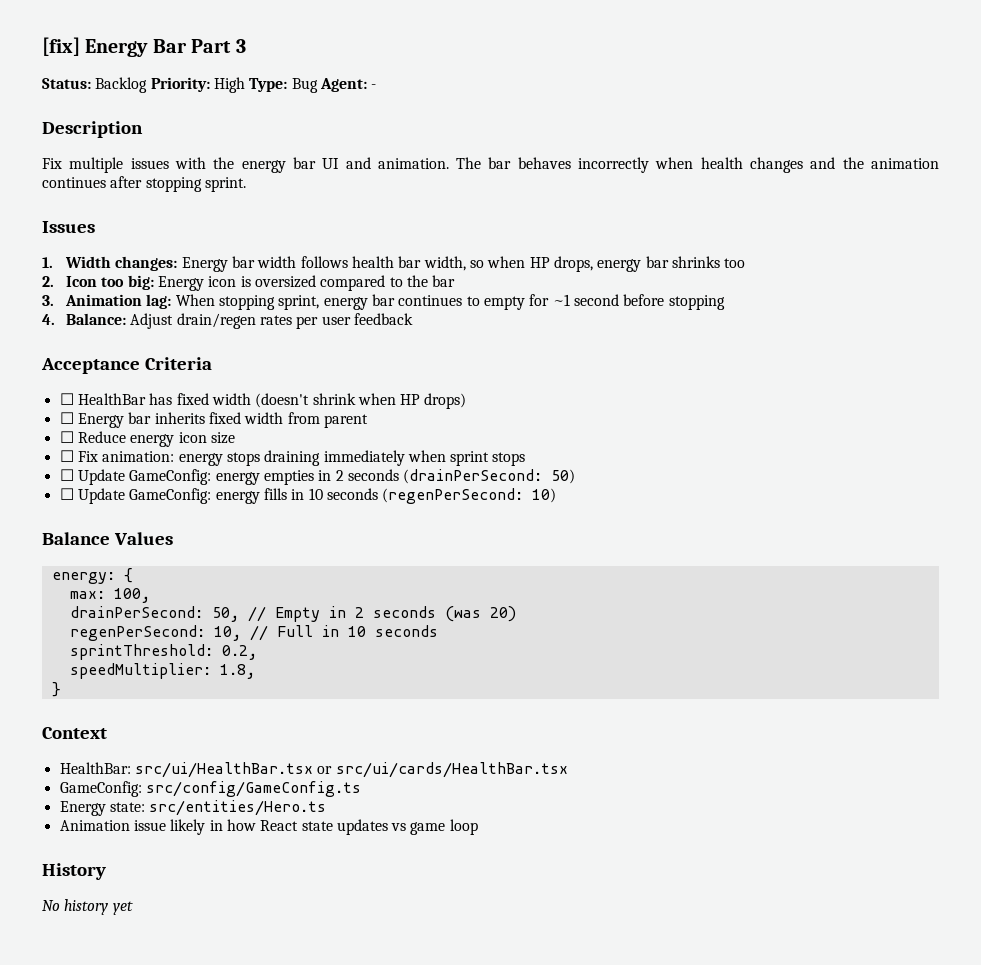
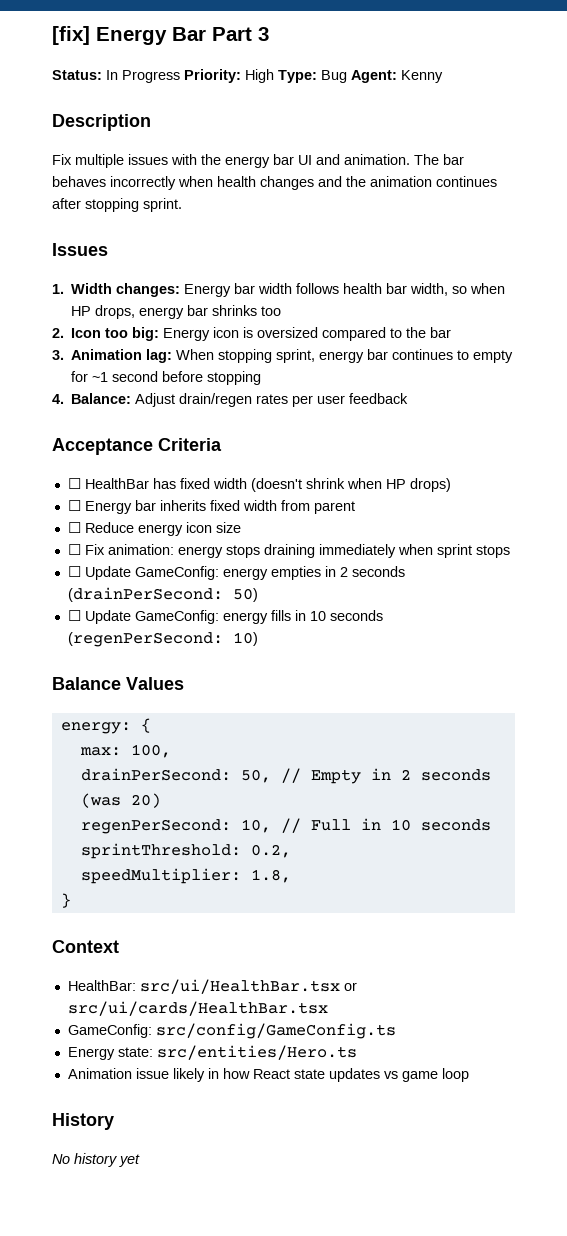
[95,77,148,93] Backlog -> [106,70,180,83] In Progress
[371,84,377,89] - -> [401,70,443,83] Kenny

